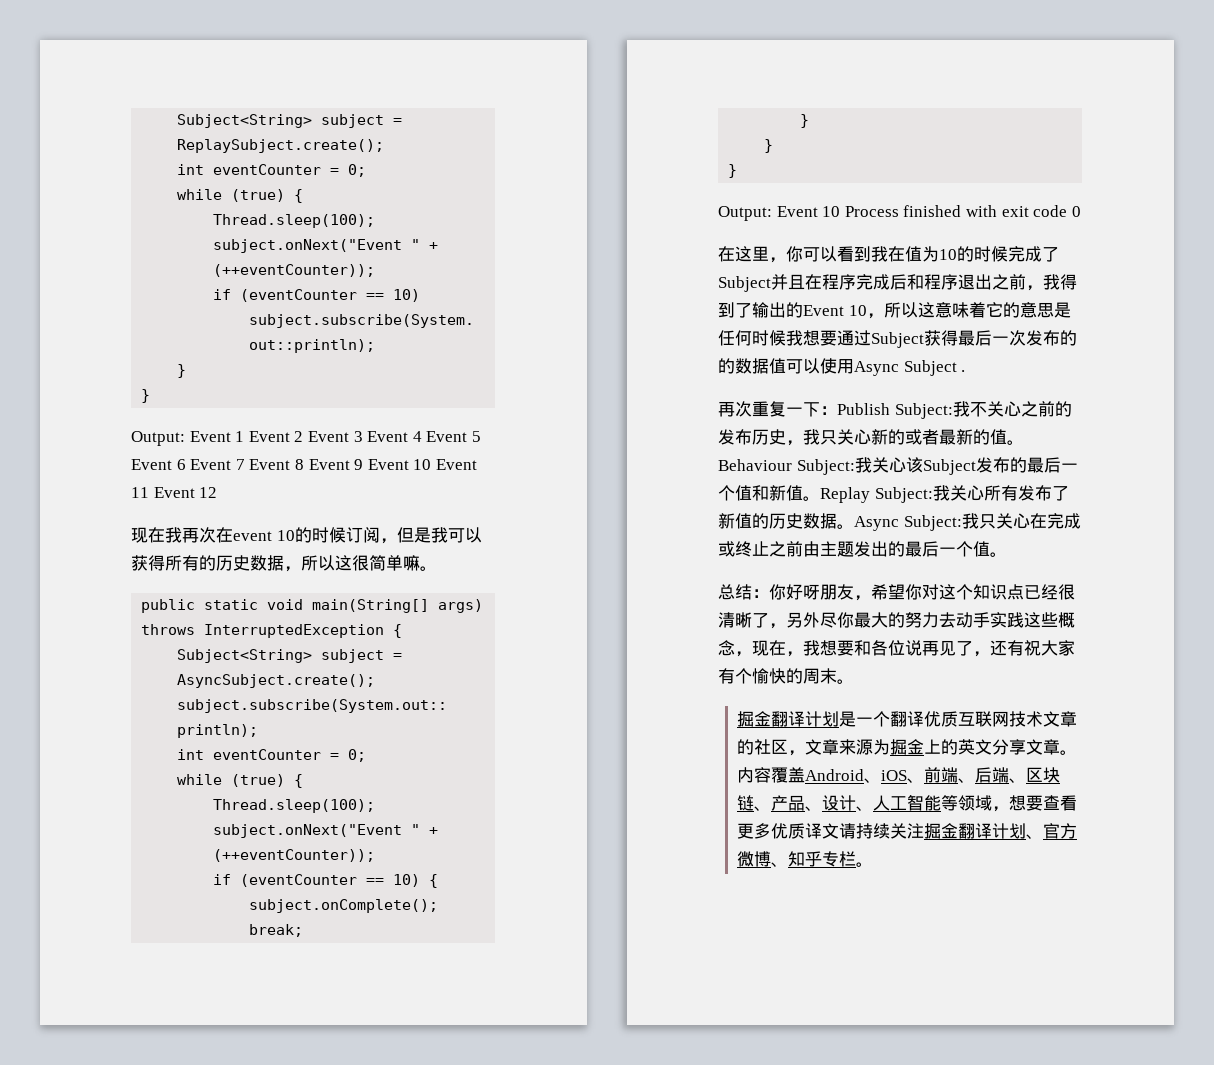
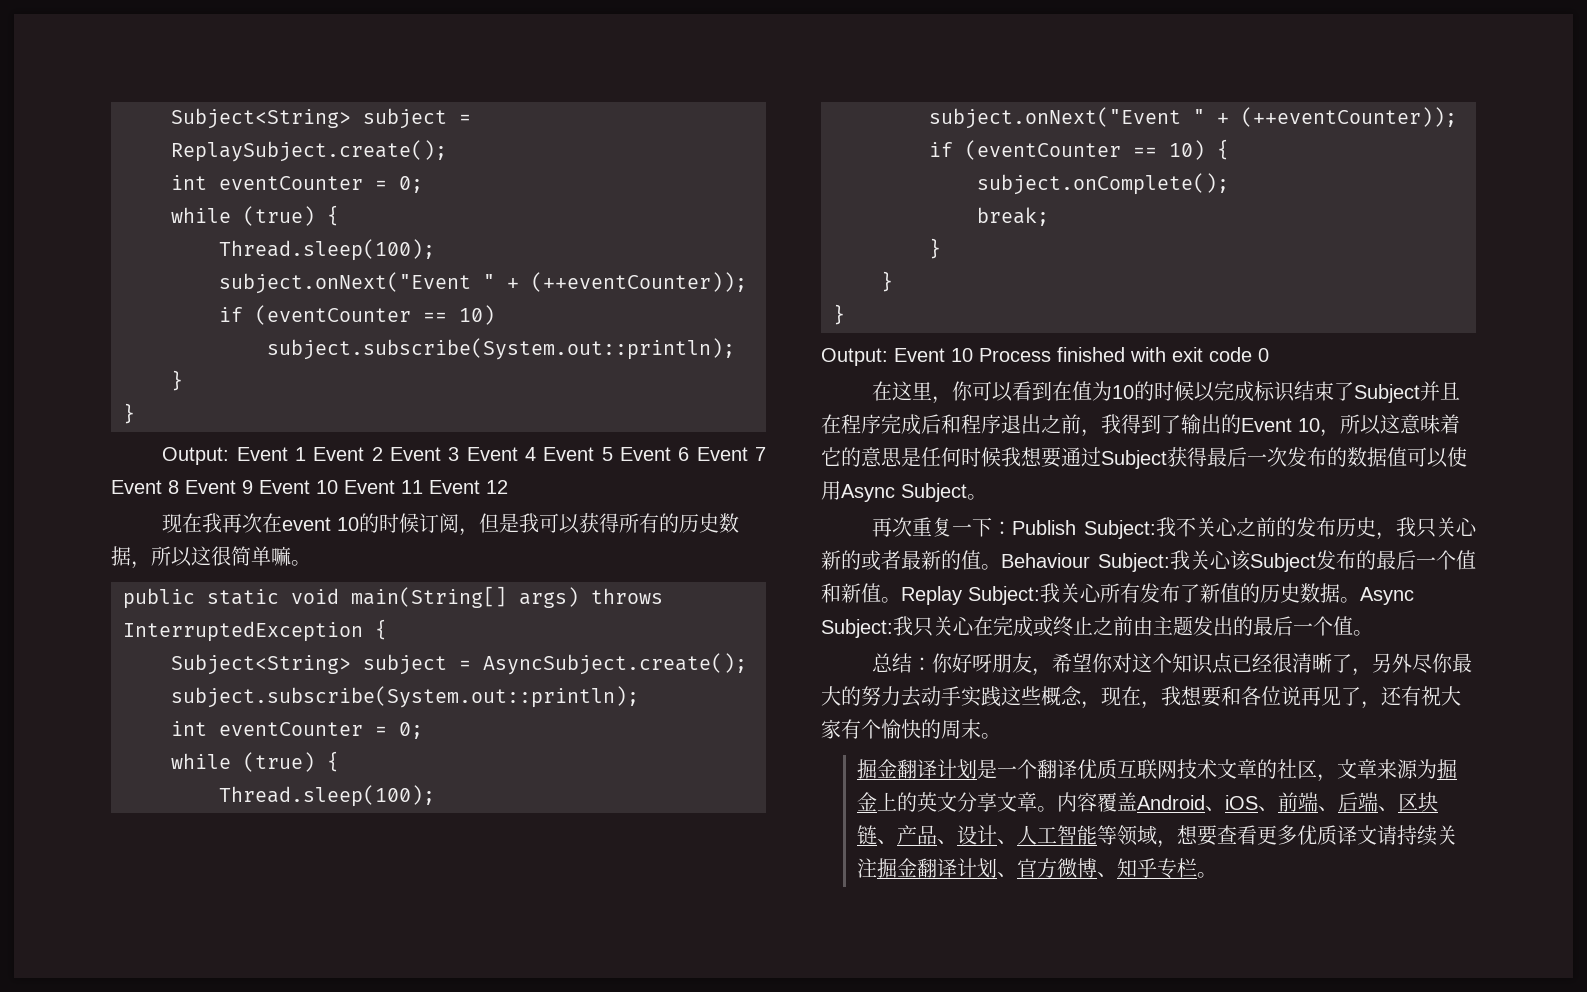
[871,246,888,262] 我 -> (1053, 391) none
[1008,246,1042,262] 完成 -> [1194,381,1335,402] 以完成标识结束
[718,358,735,374] 的 -> (1347, 457) none
[961,370,966,372] . -> [967,494,987,500] 。

